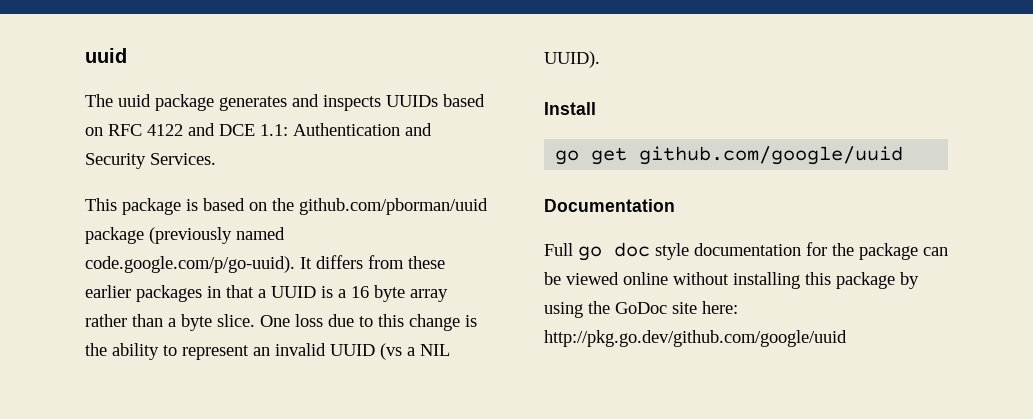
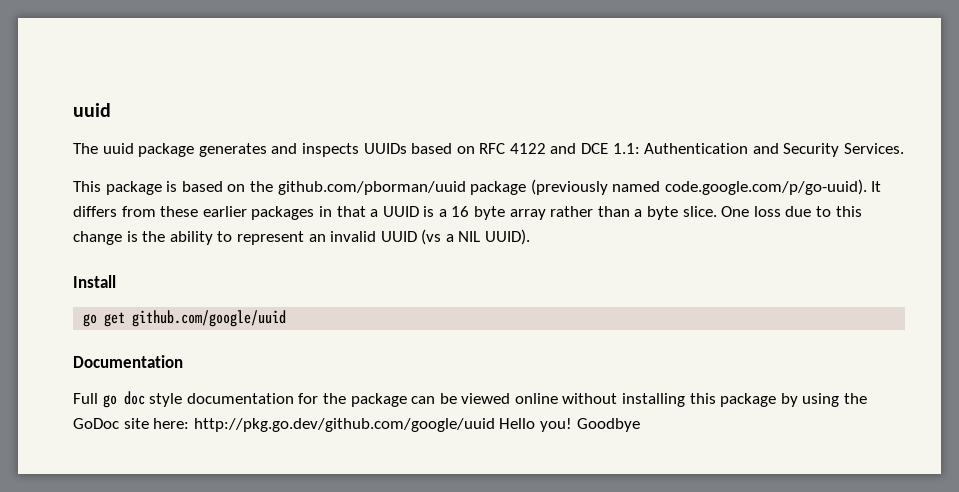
(847, 338) none -> [499,418,640,432] Hello you! Goodbye

